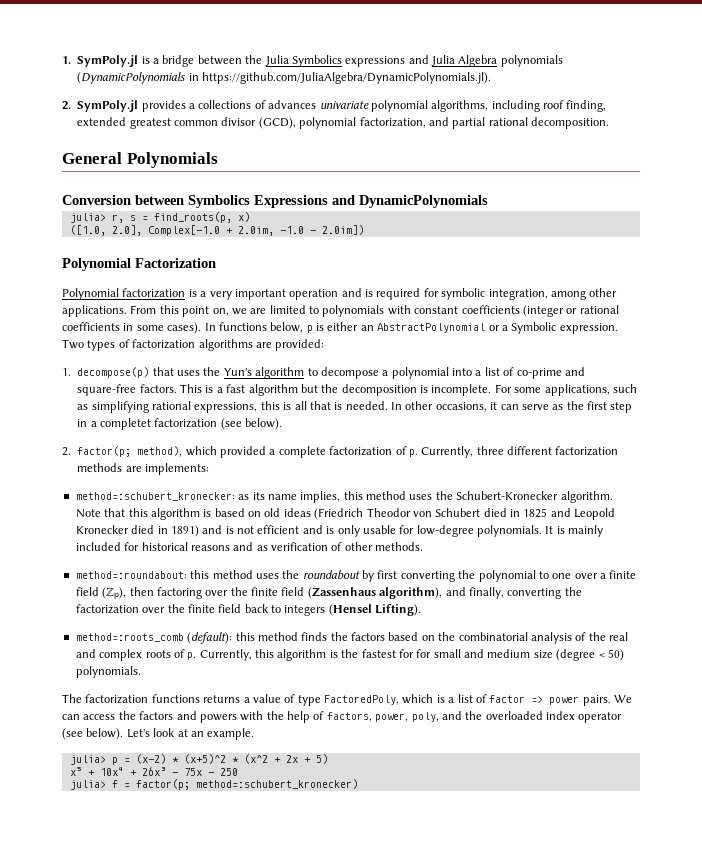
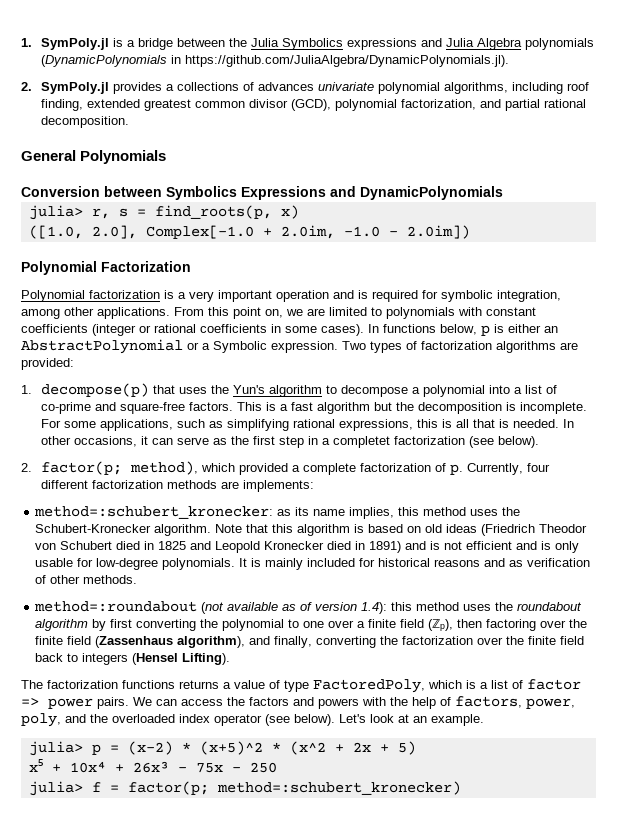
[476,446,504,455] three -> [527,463,551,472] four
[75,571,187,579] method=:roundabout: -> [34,601,388,614] method=:roundabout (not available as of version 1.4):
(360, 575) none -> [35,619,89,631] algorithm
[75,632,628,644] [75,649,624,661] [75,666,141,678] // method=:roots_comb (default): this method finds the factors based on the combinatorial analysis of the real and complex roots of p. Currently, this algorithm is the fastest for for small and medium size (degree < 50) polynomials. -> (231, 659) none

